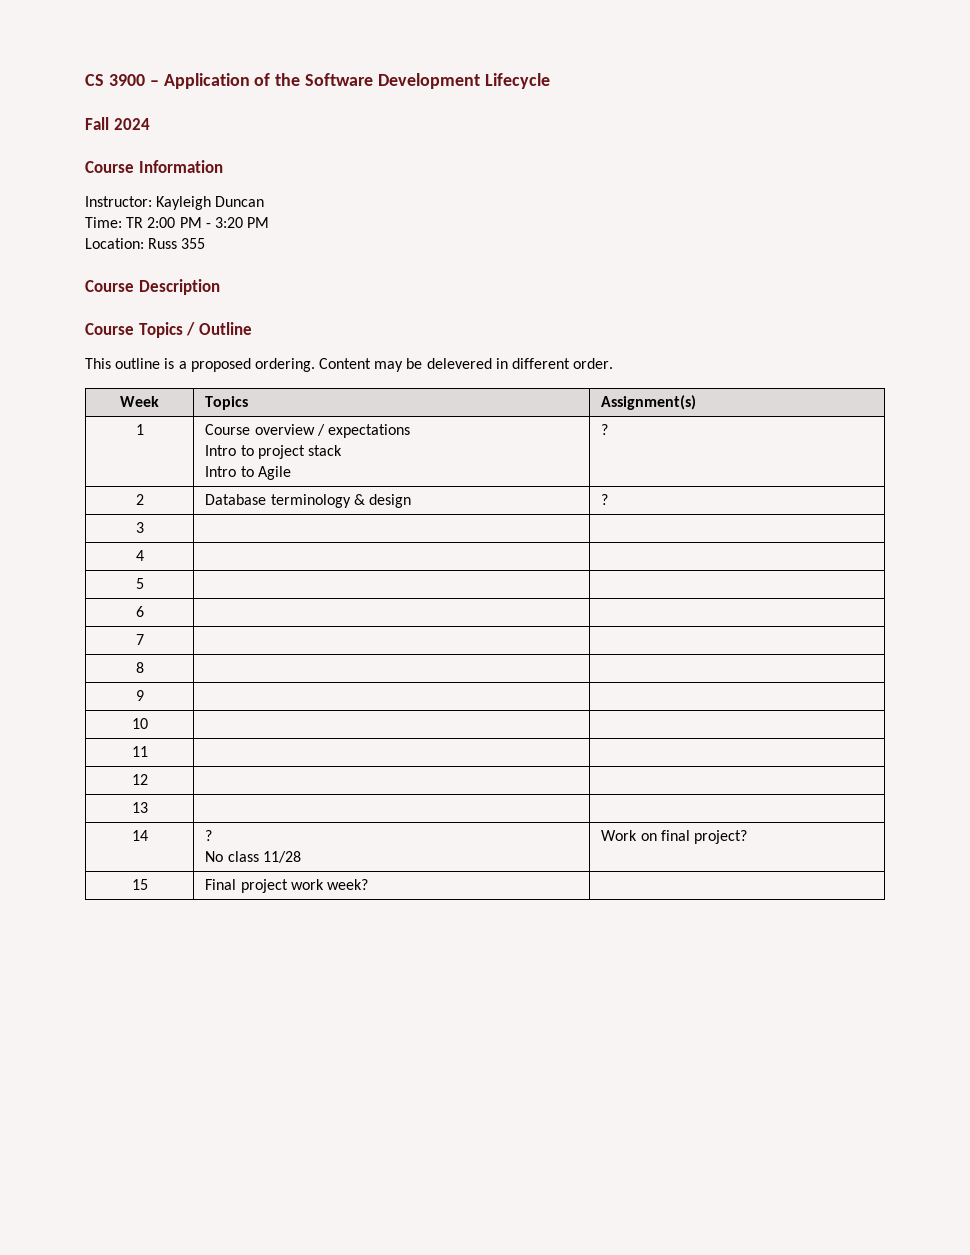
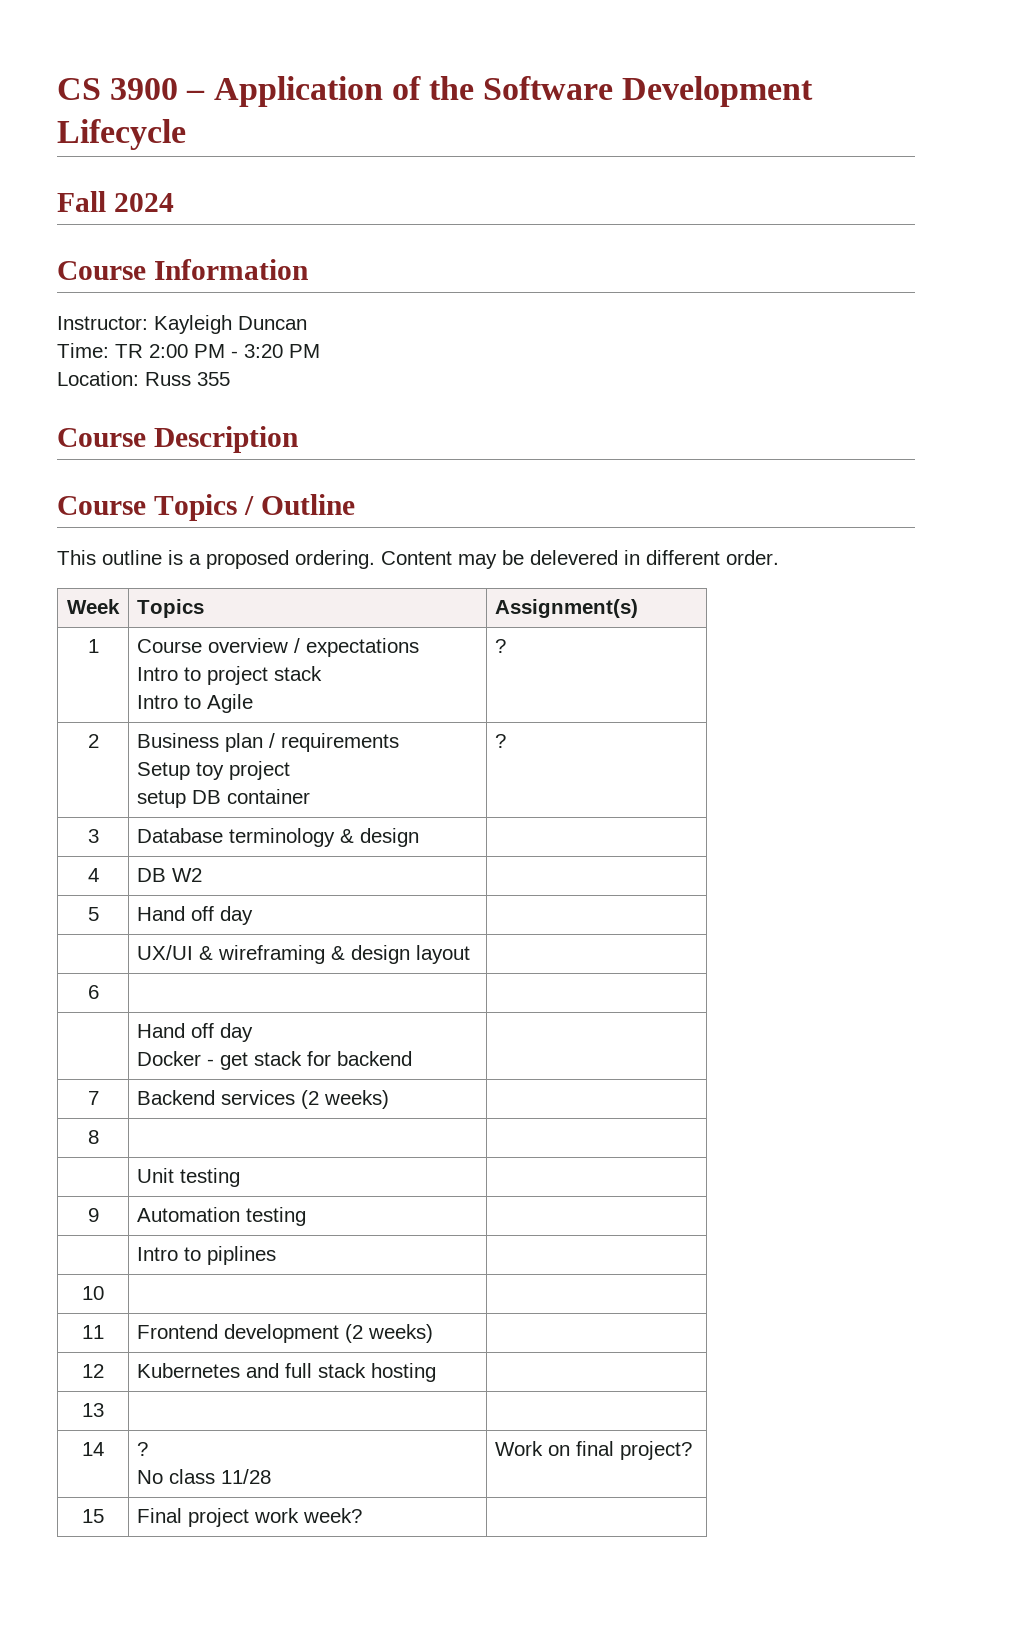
(144, 499) none -> [137,733,400,752] [137,761,291,780] [137,789,311,808] [495,734,507,748] [87,829,99,843] | Business plan / requirements // Setup toy project // setup DB container | ? // 3
[601,494,609,505] [135,522,144,533] | ? // 3 | -> (420, 837) none
(144, 555) none -> [137,868,203,882] DB W2
[135,606,144,617] [135,634,144,645] | // 6 | | // 7 | -> [137,906,254,925] [137,945,471,964] [87,985,99,999] [137,1023,254,1042] [137,1051,413,1070] [87,1091,99,1105] [137,1090,390,1109] Hand off day | // | UX/UI & wireframing & design layout | // 6 | | // | Hand off day // Docker - get stack for backend | // 7 | Backend services (2 weeks)
(144, 667) none -> [137,1168,241,1187] // | Unit testing |
[131,718,148,729] [131,746,148,757] [131,774,148,785] | // 10 | | // 11 | | // 12 | -> [137,1207,307,1226] [137,1246,277,1265] [82,1286,104,1300] [82,1325,104,1339] [137,1324,434,1343] [82,1364,104,1378] [137,1363,437,1382] Automation testing | // | Intro to piplines | // 10 | | // 11 | Frontend development (2 weeks) | // 12 | Kubernetes and full stack hosting

